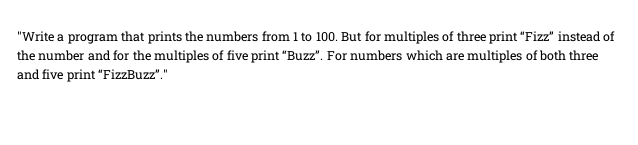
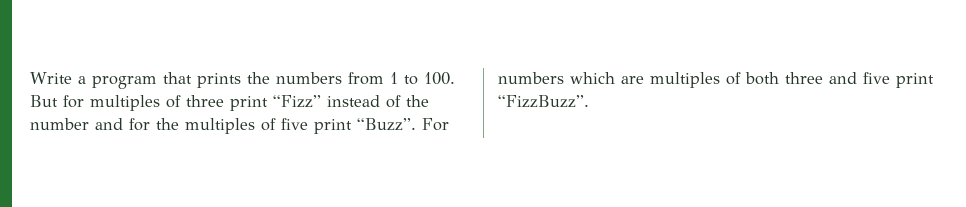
[17,31,54,42] "Write -> [30,72,72,84] Write
[98,69,169,80] “FizzBuzz”." -> [498,95,589,108] “FizzBuzz”.

